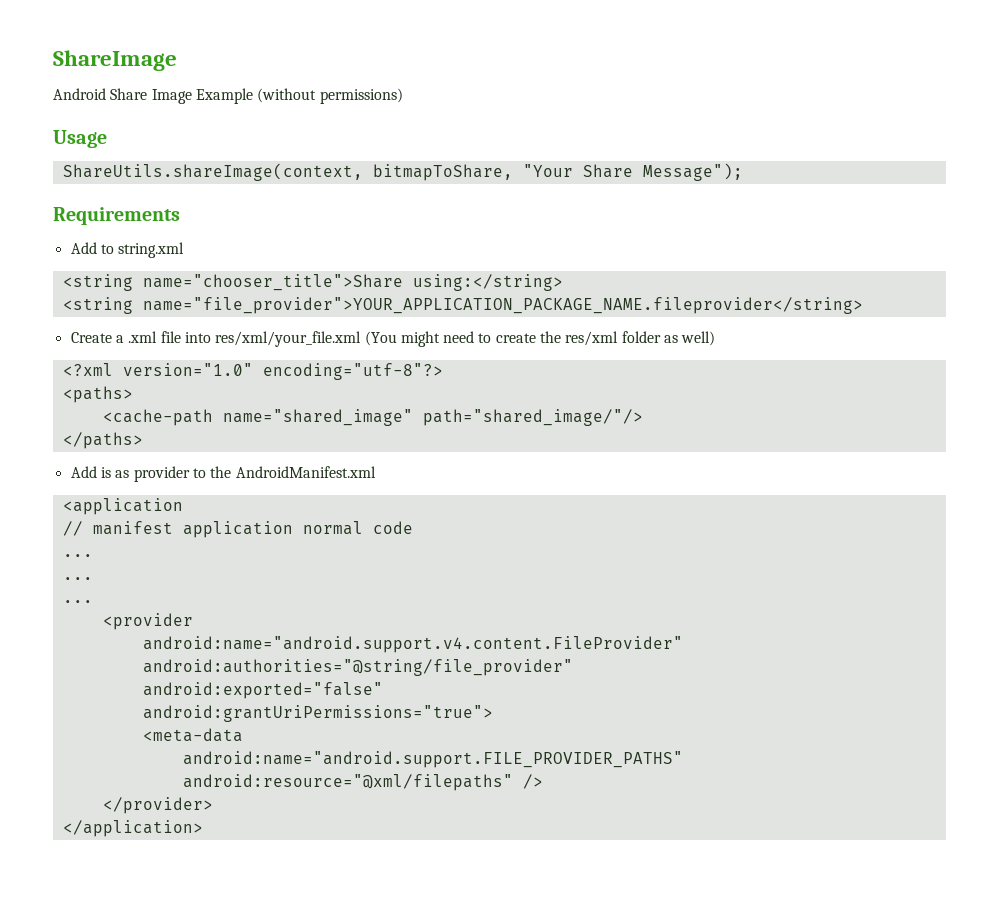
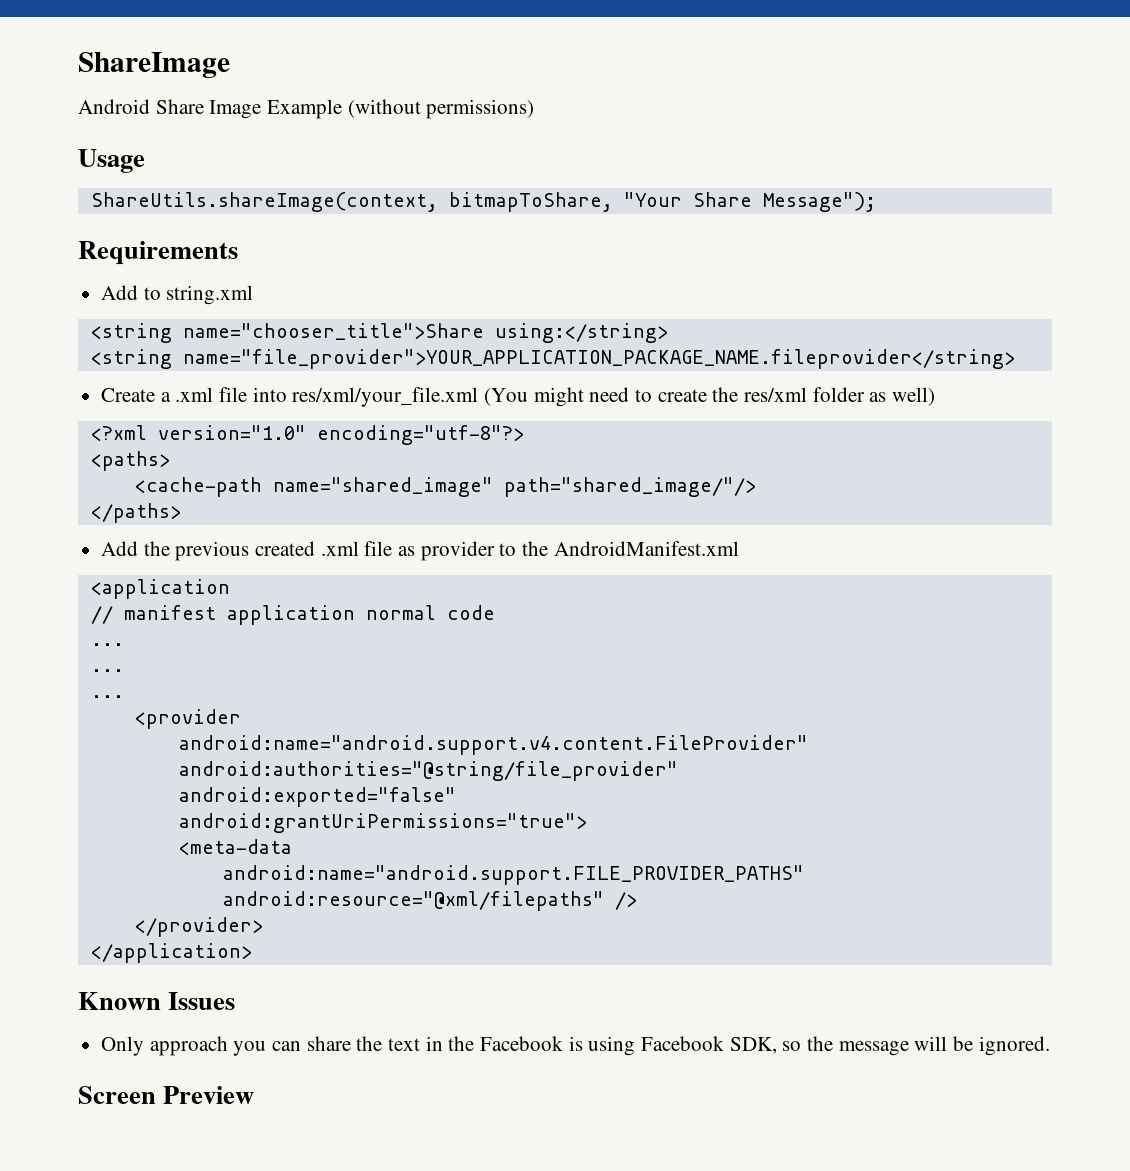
[100,467,111,478] is -> [143,541,393,561] the previous created .xml file
(203, 828) none -> [78,992,236,1010] [101,1036,1050,1056] [78,1086,255,1104] // Known Issues // Only approach you can share the text in the Facebook is using Facebook SDK, so the message will be ignored. // Screen Preview

